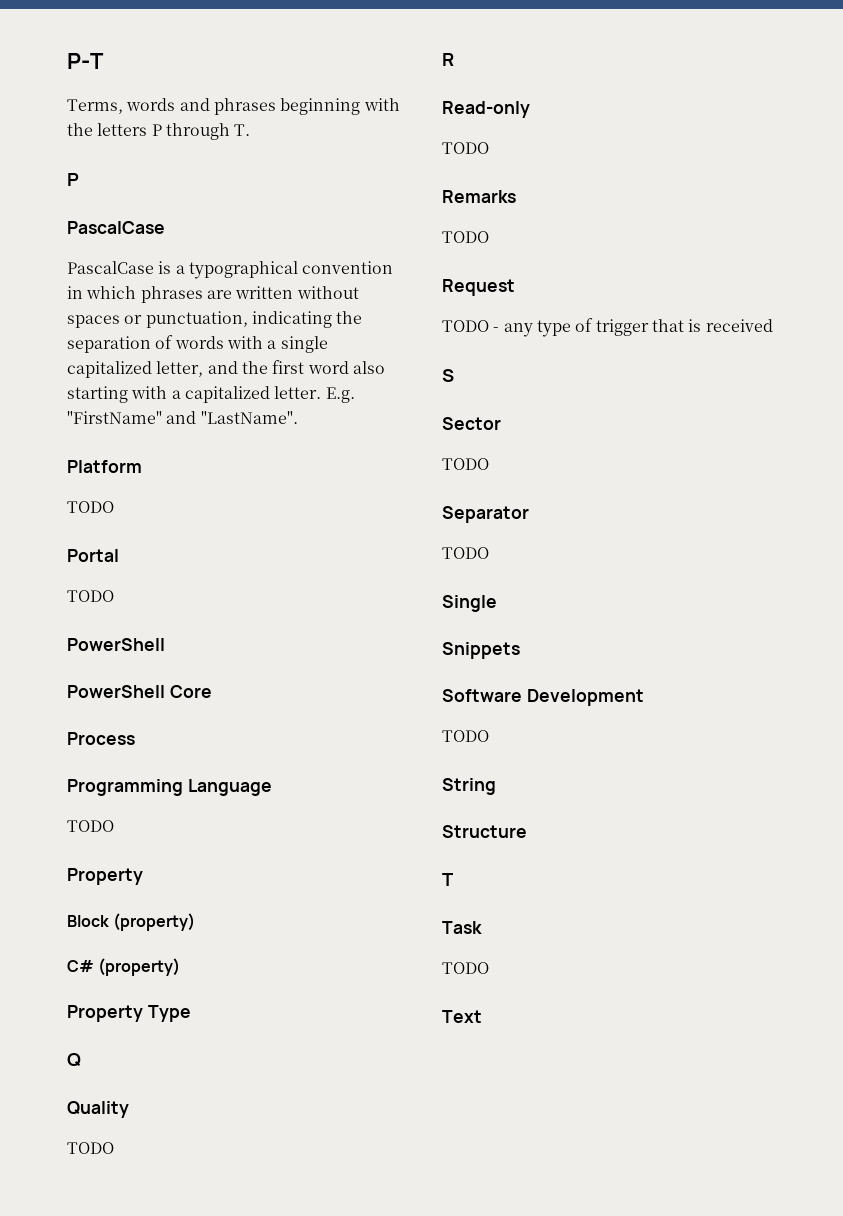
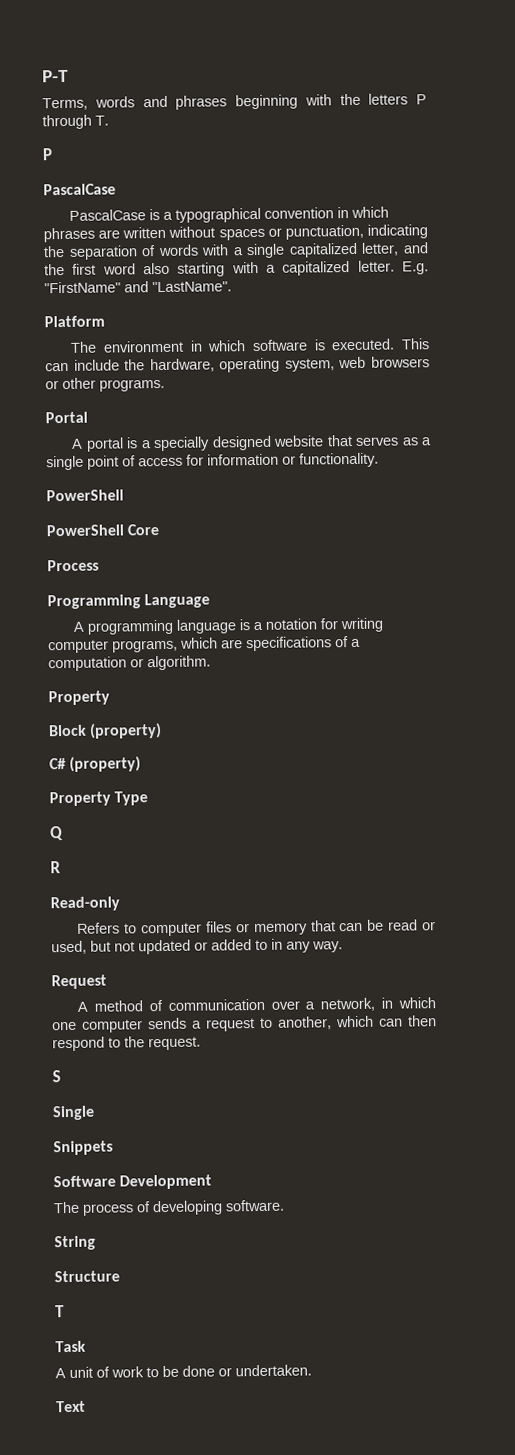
[67,501,114,513] [67,549,119,562] [67,590,114,602] TODO // Portal // TODO -> [70,338,430,353] [45,356,430,373] [45,377,165,392] [45,411,88,424] [71,434,432,452] [46,452,379,471] The environment in which software is executed. This can include the hardware, operating system, web browsers or other programs. // Portal // A portal is a specially designed website that serves as a single point of access for information or functionality.
[67,820,114,832] TODO -> [73,617,385,635] [48,636,361,654] [48,655,211,672] A programming language is a notation for writing computer programs, which are specifications of a computation or algorithm.
[67,1101,129,1118] [67,1142,114,1154] // Quality // TODO -> (64, 833) none
[442,142,489,154] [442,190,516,203] [442,231,489,243] [442,279,515,296] [442,318,773,337] [442,369,454,382] [442,417,501,430] [442,458,489,470] [442,506,529,523] [442,547,489,559] TODO // Remarks // TODO // Request // TODO - any type of trigger that is received // S // Sector // TODO // Separator // TODO -> [77,919,436,937] [51,938,343,955] [51,974,107,990] [77,997,436,1012] [52,1015,437,1033] [52,1036,201,1052] [52,1070,61,1083] Refers to computer files or memory that can be read or used, but not updated or added to in any way. // Request // A method of communication over a network, in which one computer sends a request to another, which can then respond to the request. // S
[442,730,489,742] TODO -> [53,1199,285,1216] The process of developing software.
[442,962,489,974] TODO -> [55,1364,312,1379] A unit of work to be done or undertaken.

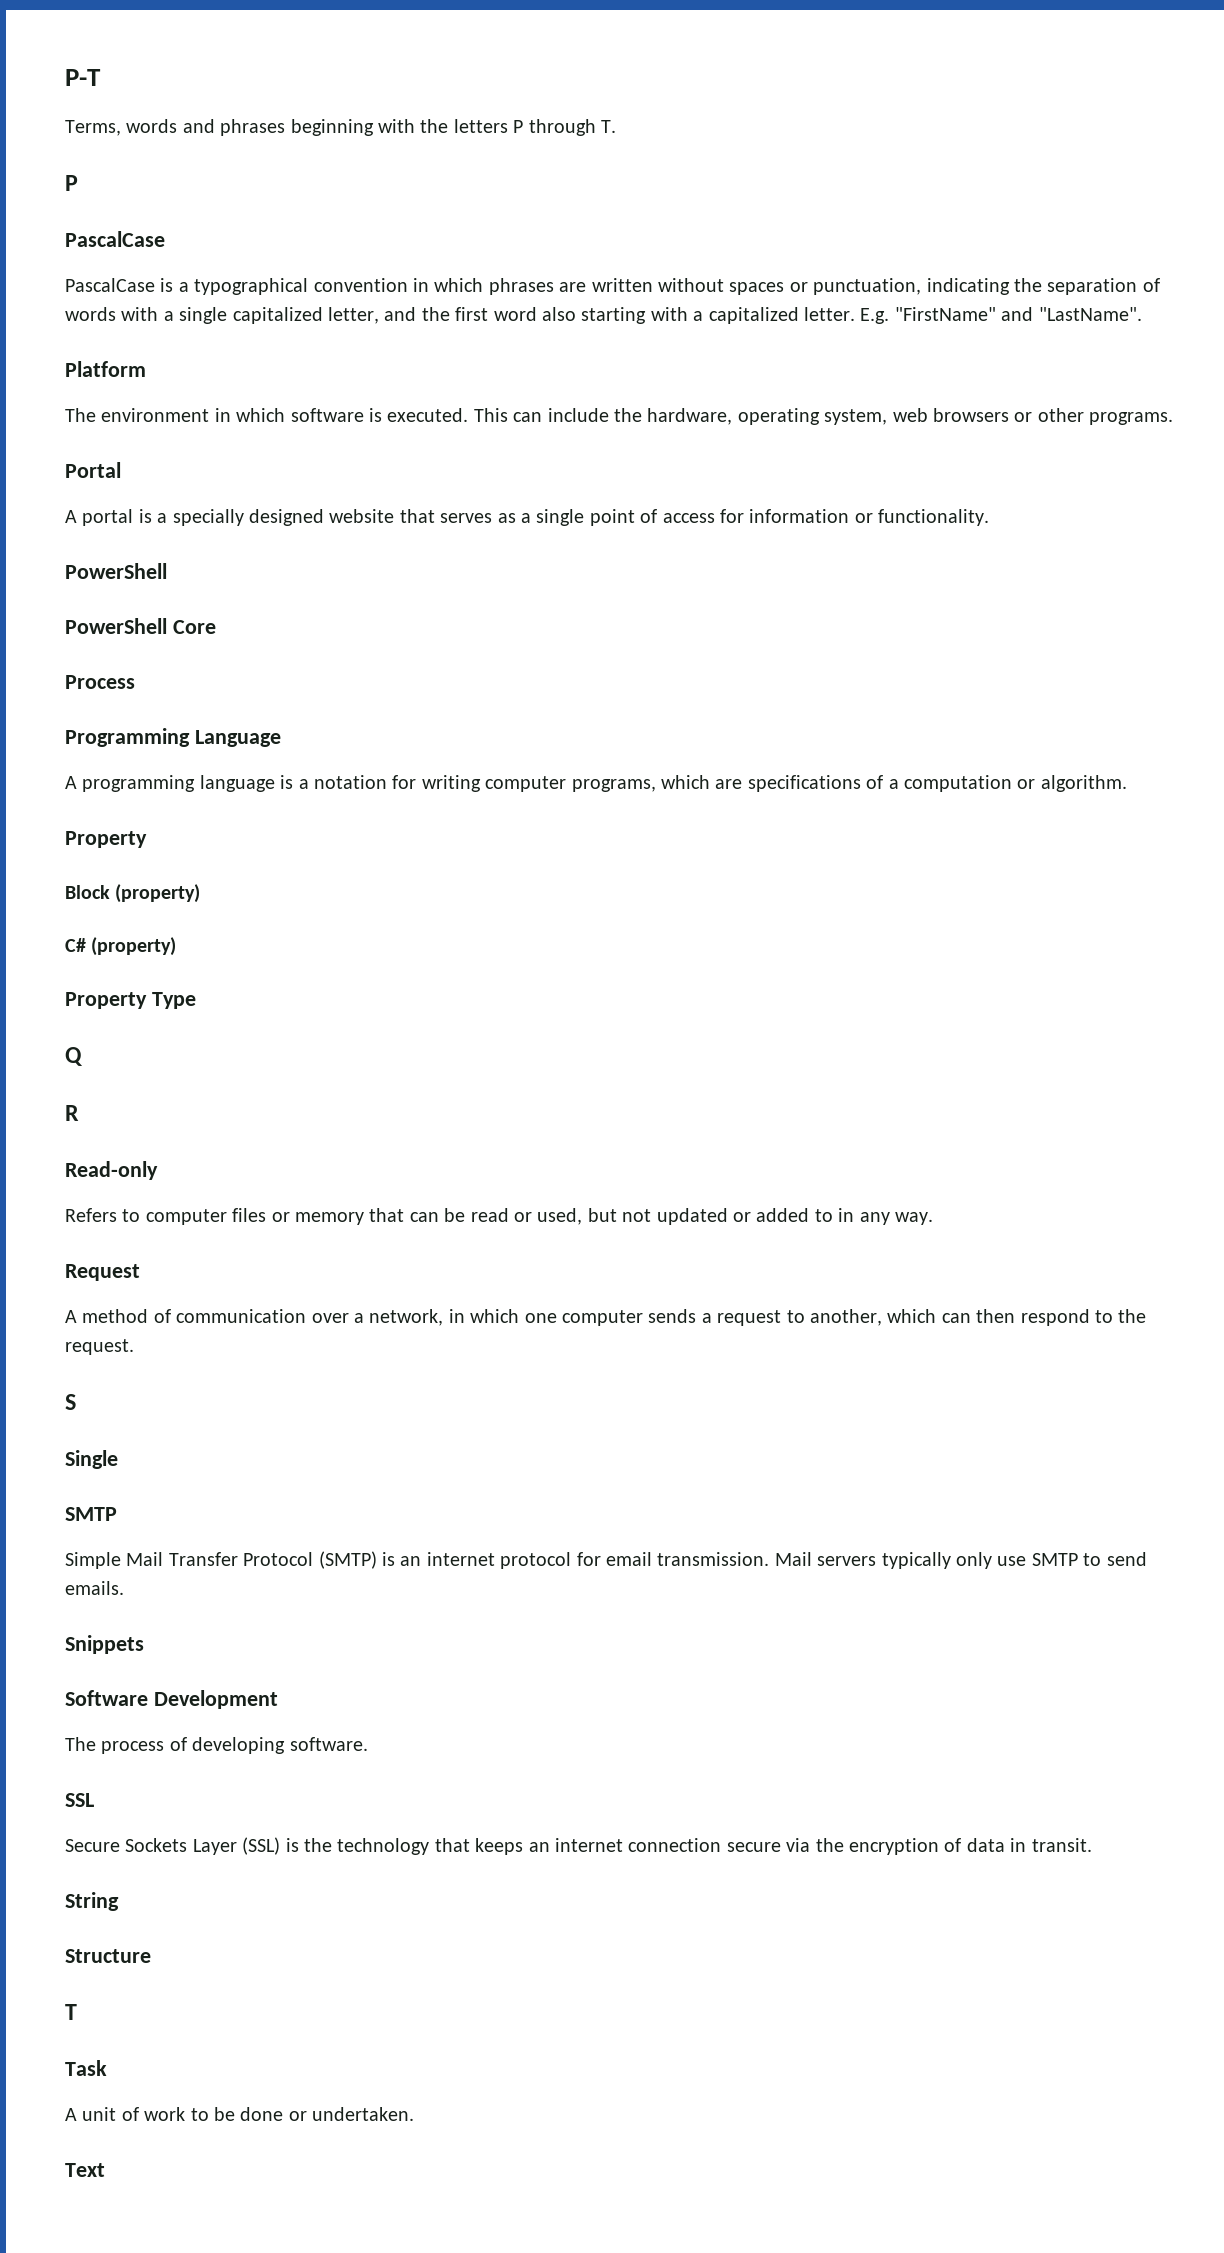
(95, 1113) none -> [65,1507,117,1521] [65,1551,1147,1569] [65,1581,124,1595] // SMTP // Simple Mail Transfer Protocol (SMTP) is an internet protocol for email transmission. Mail servers typically only use SMTP to send emails.
(285, 1205) none -> [65,1793,94,1807] [65,1837,1092,1855] // SSL // Secure Sockets Layer (SSL) is the technology that keeps an internet connection secure via the encryption of data in transit.

